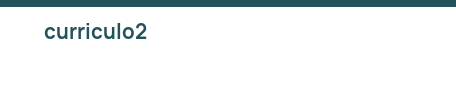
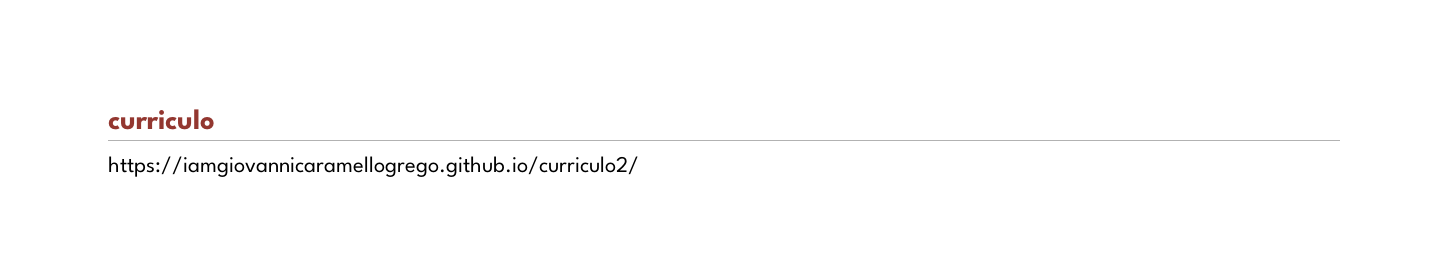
[44,23,147,39] curriculo2 -> [108,109,215,130] [108,156,639,177] curriculo // https://iamgiovannicaramellogrego.github.io/curriculo2/

